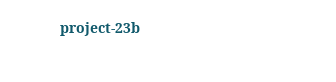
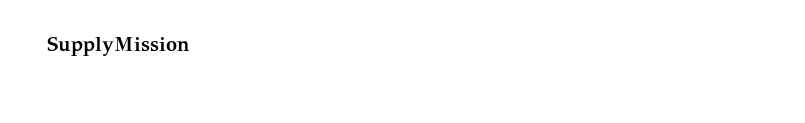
[60,22,140,36] project-23b -> [47,36,190,56] SupplyMission

